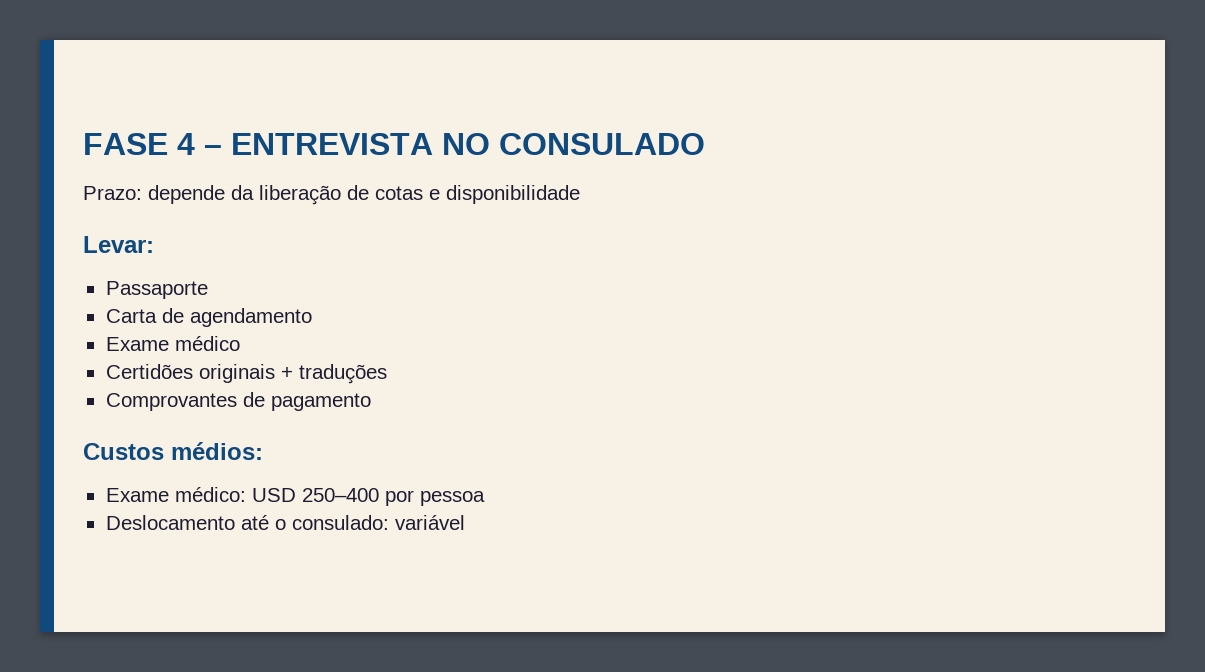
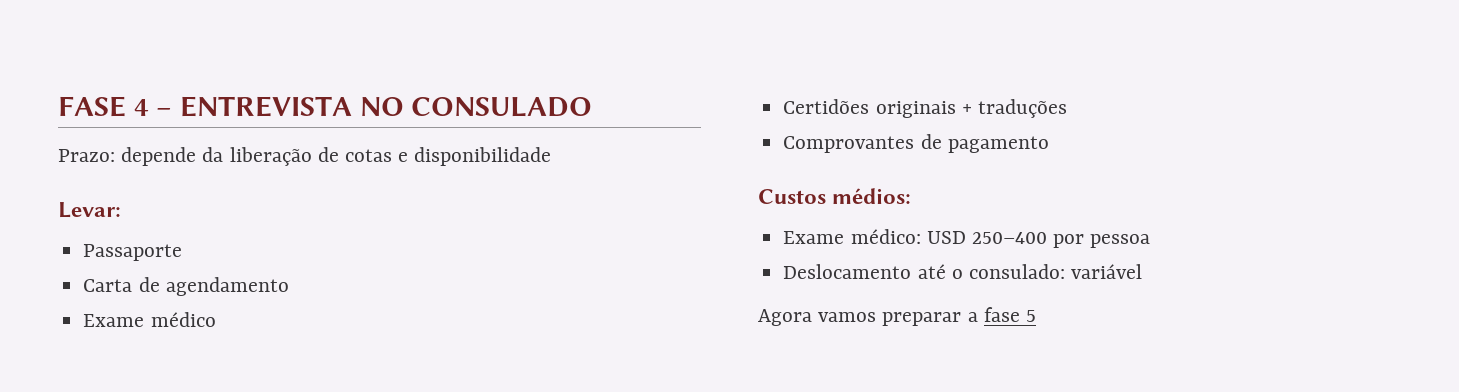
(465, 522) none -> [758,307,1037,326] // Agora vamos preparar a fase 5

